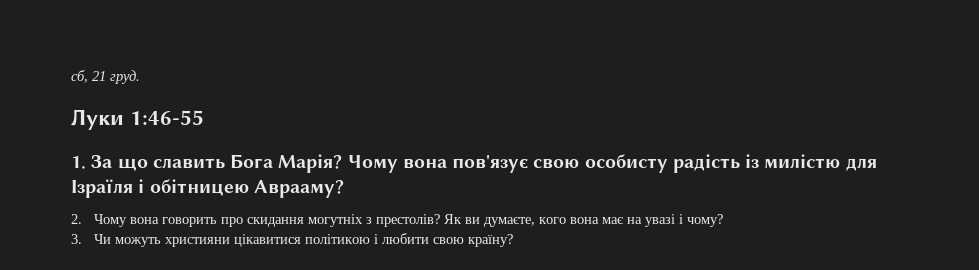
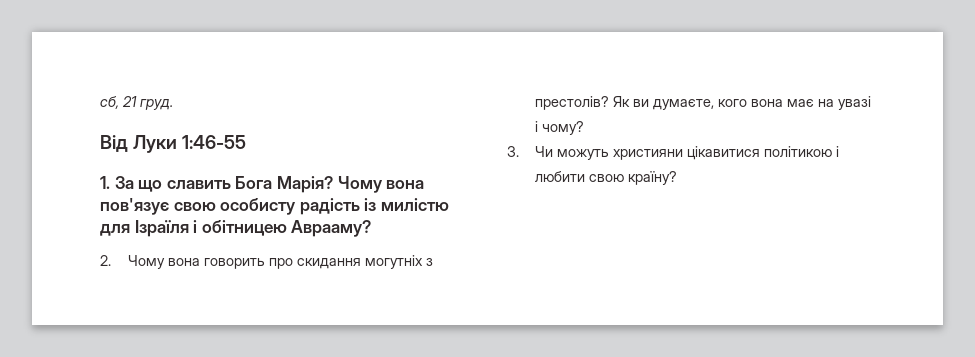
(140, 77) none -> [100,135,128,152] Від

